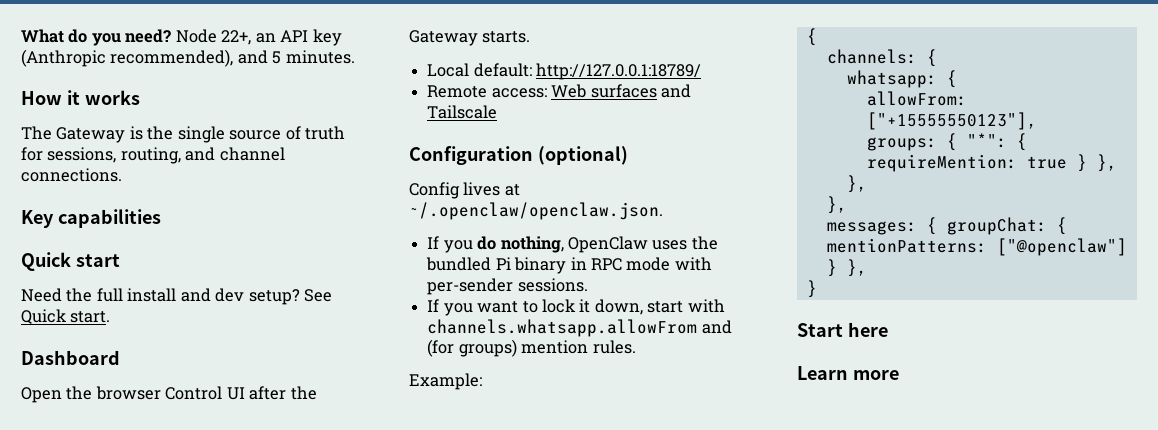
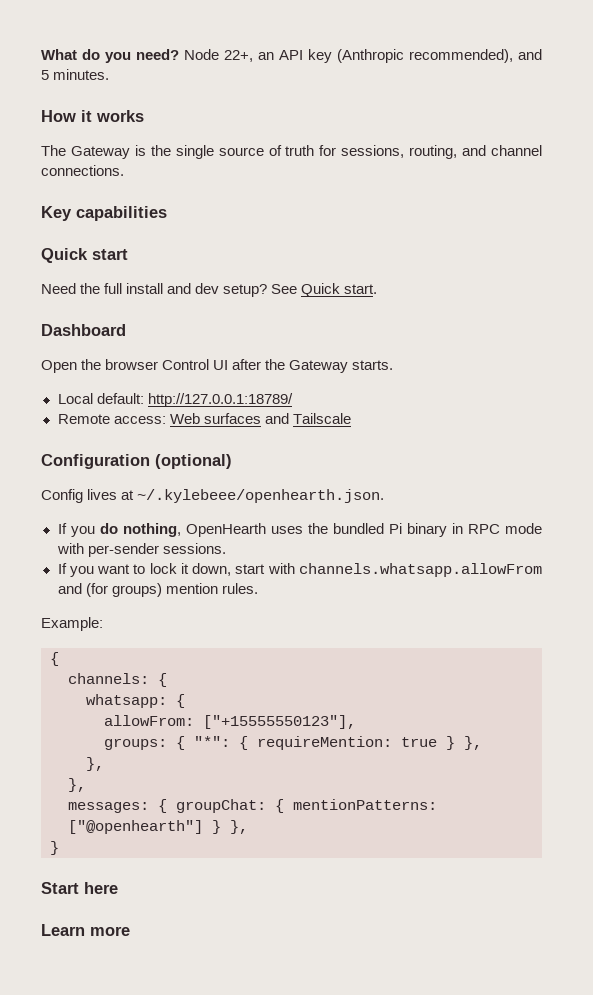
[409,202,663,220] ~/.openclaw/openclaw.json. -> [137,489,385,503] ~/.kylebeee/openhearth.json.
[567,236,648,253] OpenClaw -> [185,523,266,537] OpenHearth
[996,238,1127,256] ["@openclaw"] -> [68,820,203,834] ["@openhearth"]

